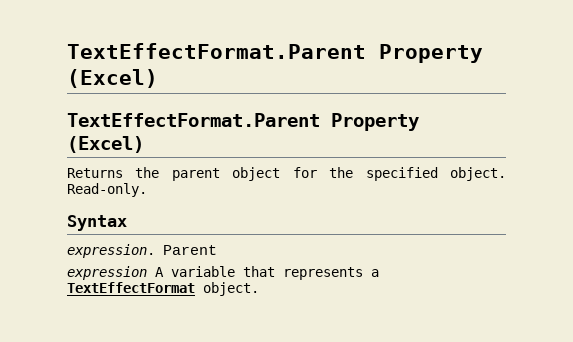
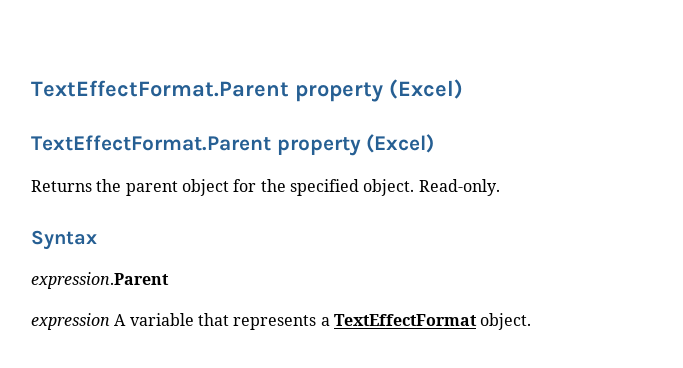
[67,43,483,63] TextEffectFormat.Parent Property -> [31,80,383,102] TextEffectFormat.Parent property
[331,113,419,131] Property -> [276,137,361,156] property
[67,244,217,258] expression. Parent -> [31,272,169,289] expression.Parent

